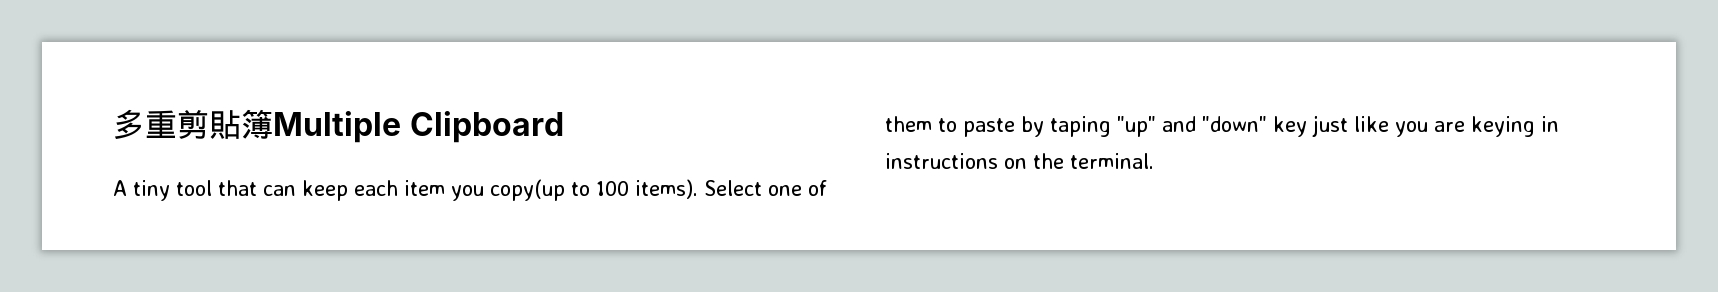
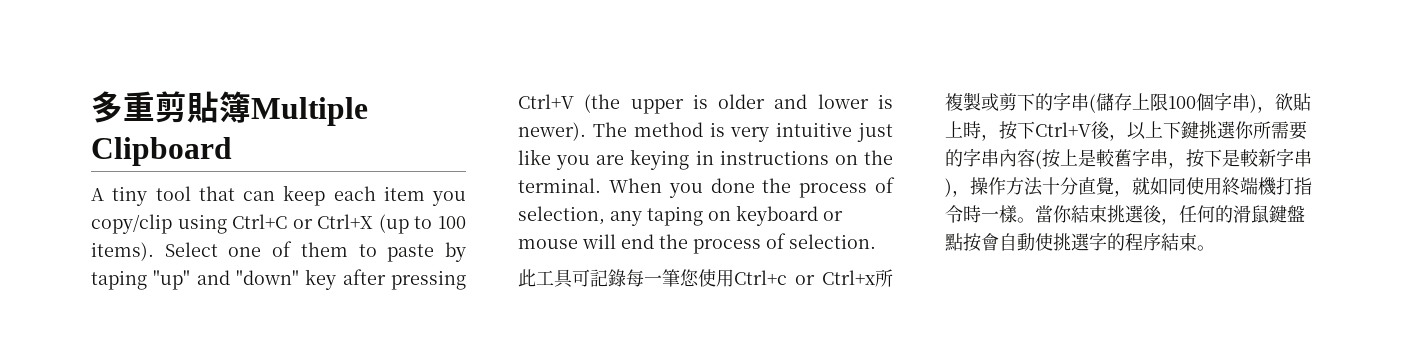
[490,179,565,201] copy(up -> [91,214,409,234] copy/clip using Ctrl+C or Ctrl+X (up
(1307, 126) none -> [342,269,467,290] [518,94,893,114] [518,122,853,142] after pressing Ctrl+V (the upper is older and lower is newer). The method is very intuitive
(1154, 161) none -> [608,177,895,198] [518,205,843,226] [518,233,876,254] [518,269,893,288] [945,92,1311,113] [945,121,1307,141] [945,148,1312,169] [945,177,1312,197] [945,205,1305,225] [945,232,1215,252] When you done the process of selection, any taping on keyboard or mouse will end the process of selection. // 此工具可記錄每一筆您使用Ctrl+c or Ctrl+x所複製或剪下的字串(儲存上限100個字串)，欲貼上時，按下Ctrl+V後，以上下鍵挑選你所需要的字串內容(按上是較舊字串，按下是較新字串)，操作方法十分直覺，就如同使用終端機打指令時一樣。當你結束挑選後，任何的滑鼠鍵盤點按會自動使挑選字的程序結束。

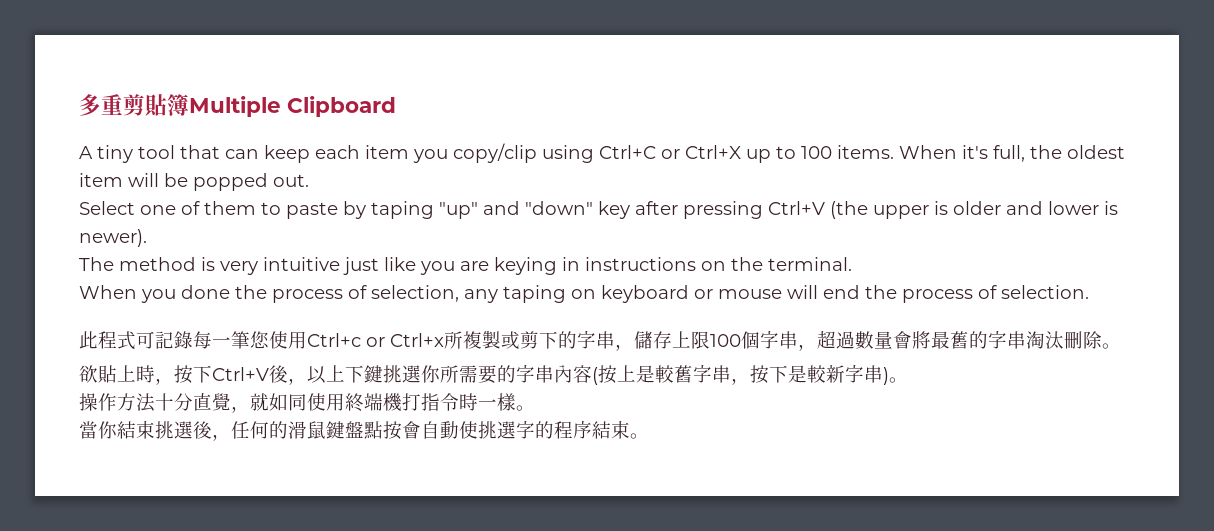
[378,214,409,234] (up -> [746,149,771,163] up
[91,242,154,261] items). -> [837,145,1125,162] [79,173,309,191] items. When it's full, the oldest item will be popped out. //
(586, 131) none -> (147, 238) //
(601, 185) none -> (852, 264) //
[536,269,573,288] 工具 -> [98,331,136,350] 程式
[1089,94,1096,113] ( -> [615,344,634,351] ，
[1250,94,1275,113] )， -> [798,330,1121,351] ，超過數量會將最舊的字串淘汰刪除。 //
[952,190,970,197] ， -> [889,377,908,383] 。 //
(1035, 220) none -> (535, 408) //

